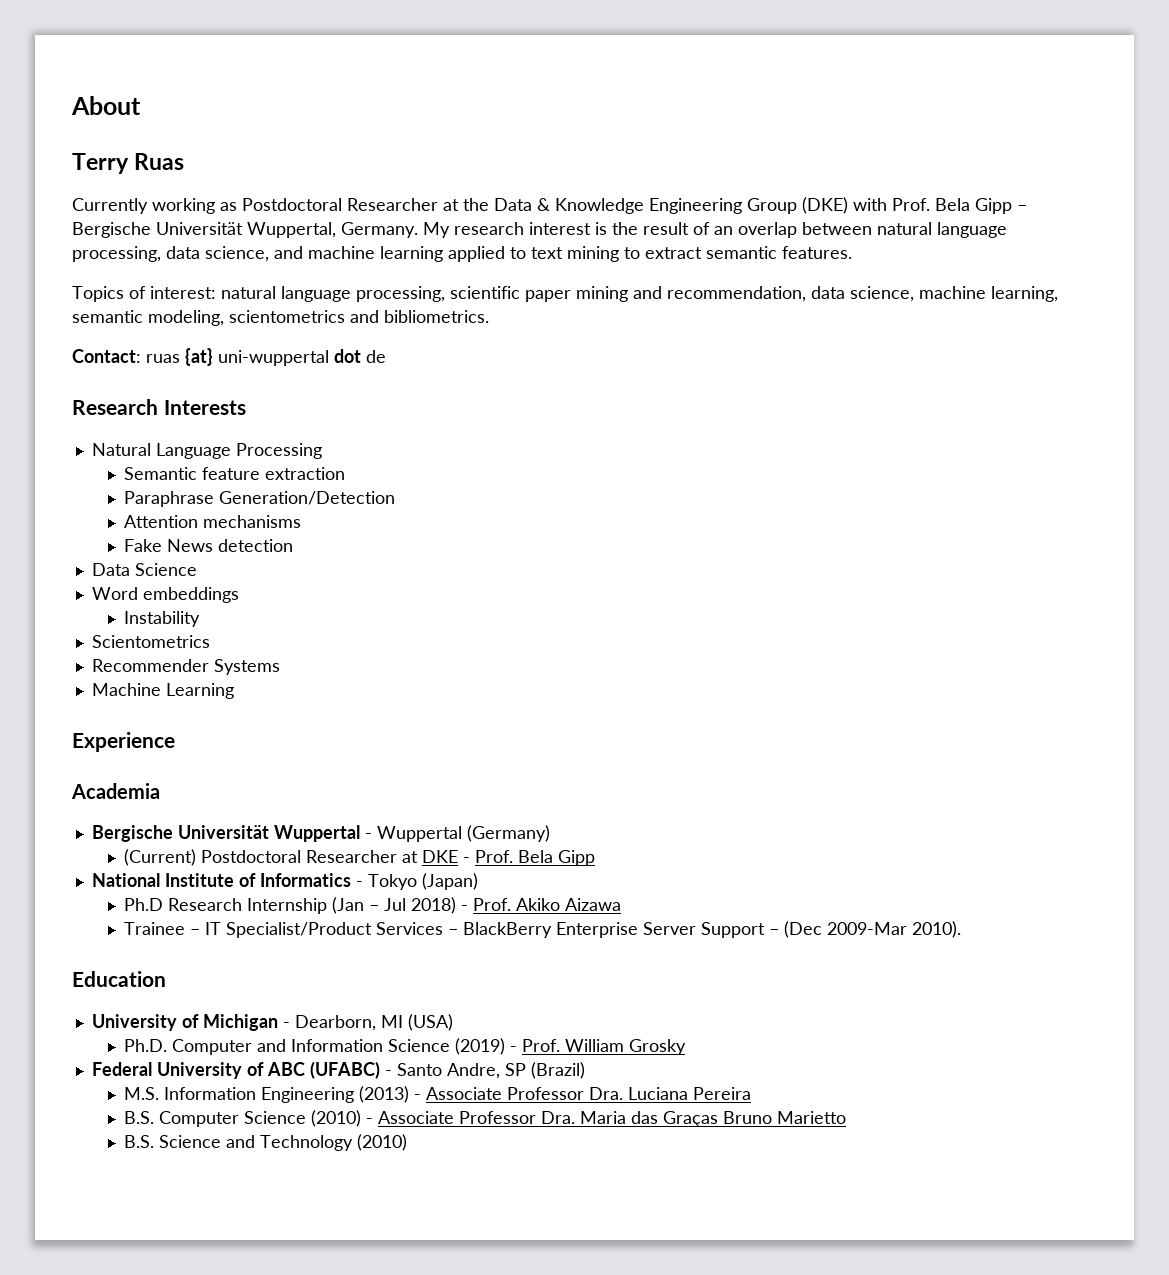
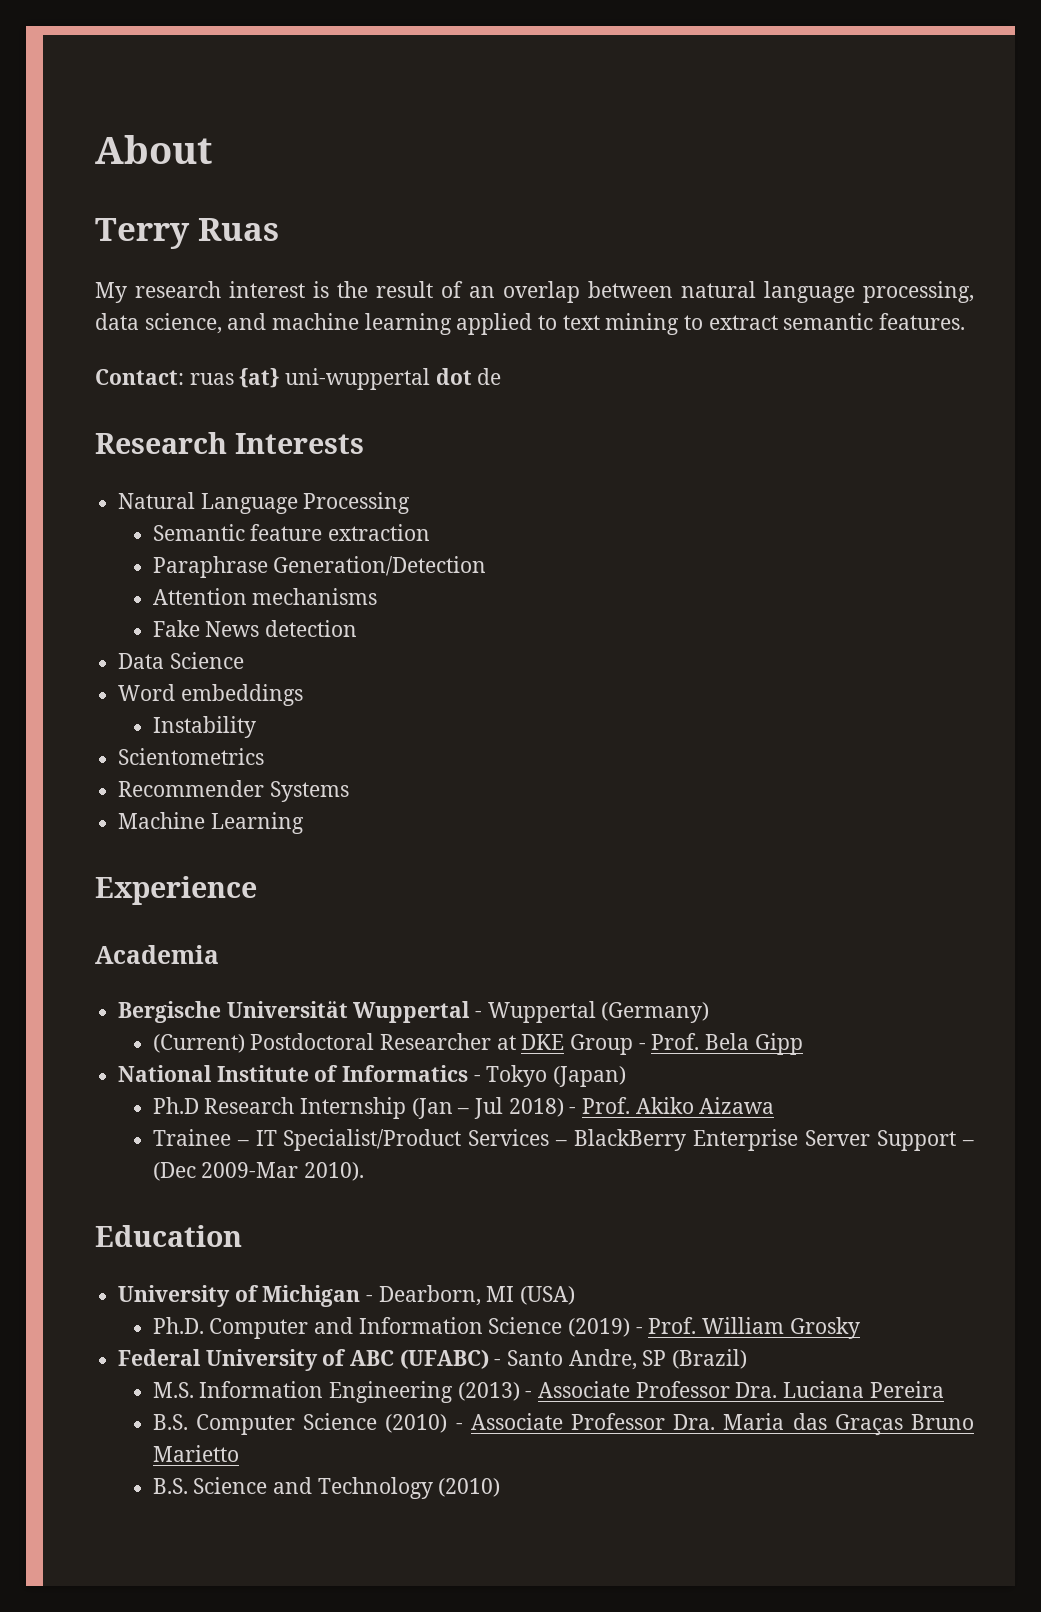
[72,197,1027,214] [72,222,418,238] Currently working as Postdoctoral Researcher at the Data & Knowledge Engineering Group (DKE) with Prof. Bela Gipp – Bergische Universität Wuppertal, Germany. -> (279, 229) none
[72,286,1058,302] [72,310,489,326] // Topics of interest: natural language processing, scientific paper mining and recommendation, data science, machine learning, semantic modeling, scientometrics and bibliometrics. -> (966, 321) none
(458, 856) none -> [570,1034,634,1055] Group

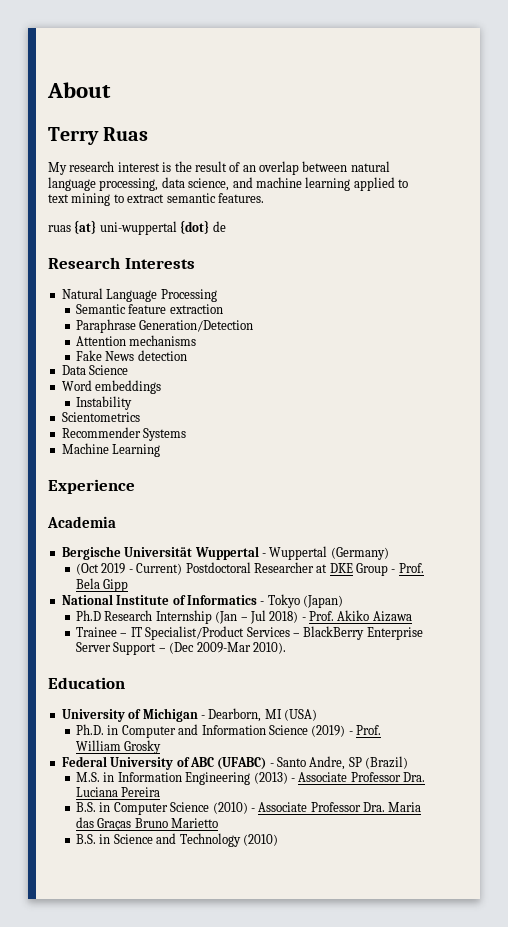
[95,369,184,385] Contact: -> (264, 198) none
[435,368,472,385] dot -> [180,220,210,234] {dot}
[152,1034,245,1053] (Current) -> [76,563,183,575] (Oct 2019 - Current)
(204, 1325) none -> [107,725,119,735] in
(194, 1390) none -> [103,772,115,782] in
(188, 1422) none -> [99,802,111,812] in
(188, 1486) none -> [99,834,111,844] in

